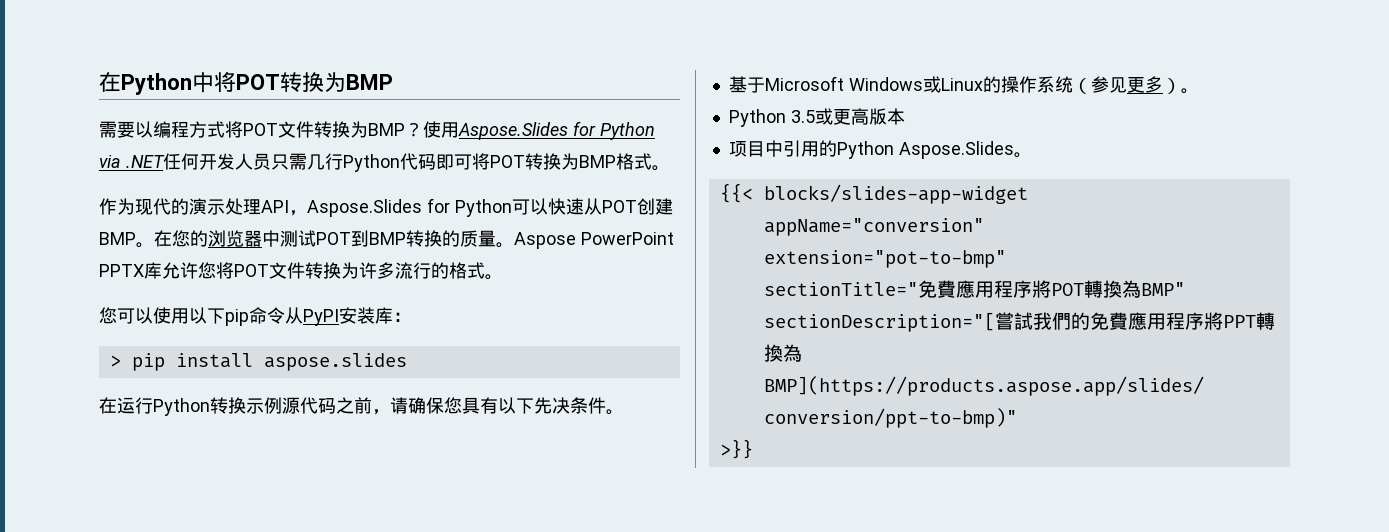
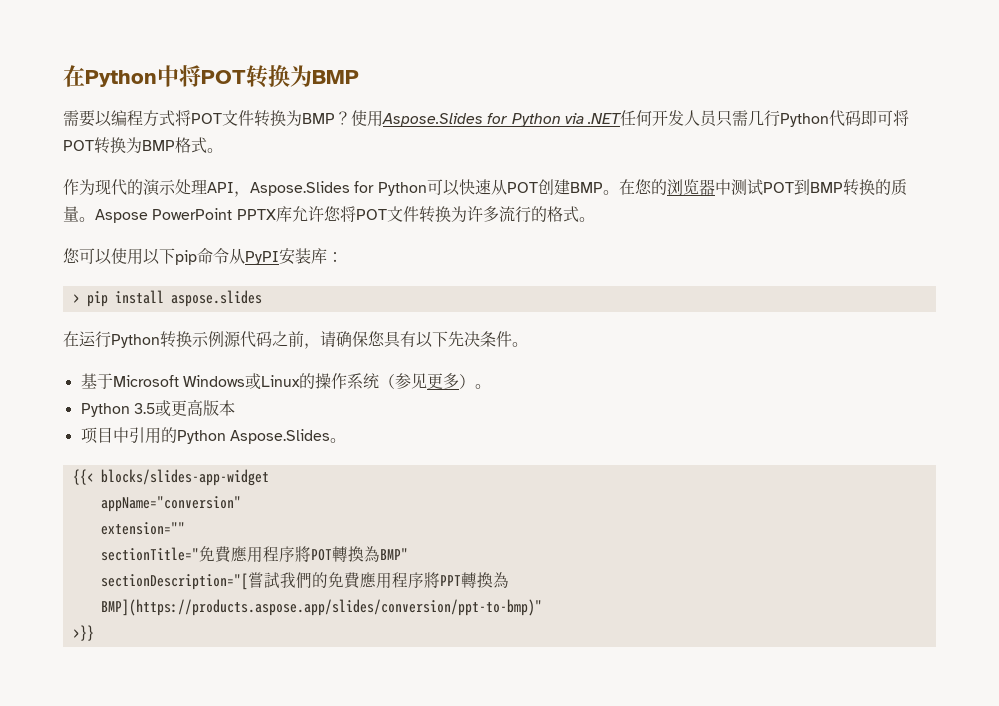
[763,250,1006,268] extension="pot-to-bmp" -> [100,522,185,535] extension=""

